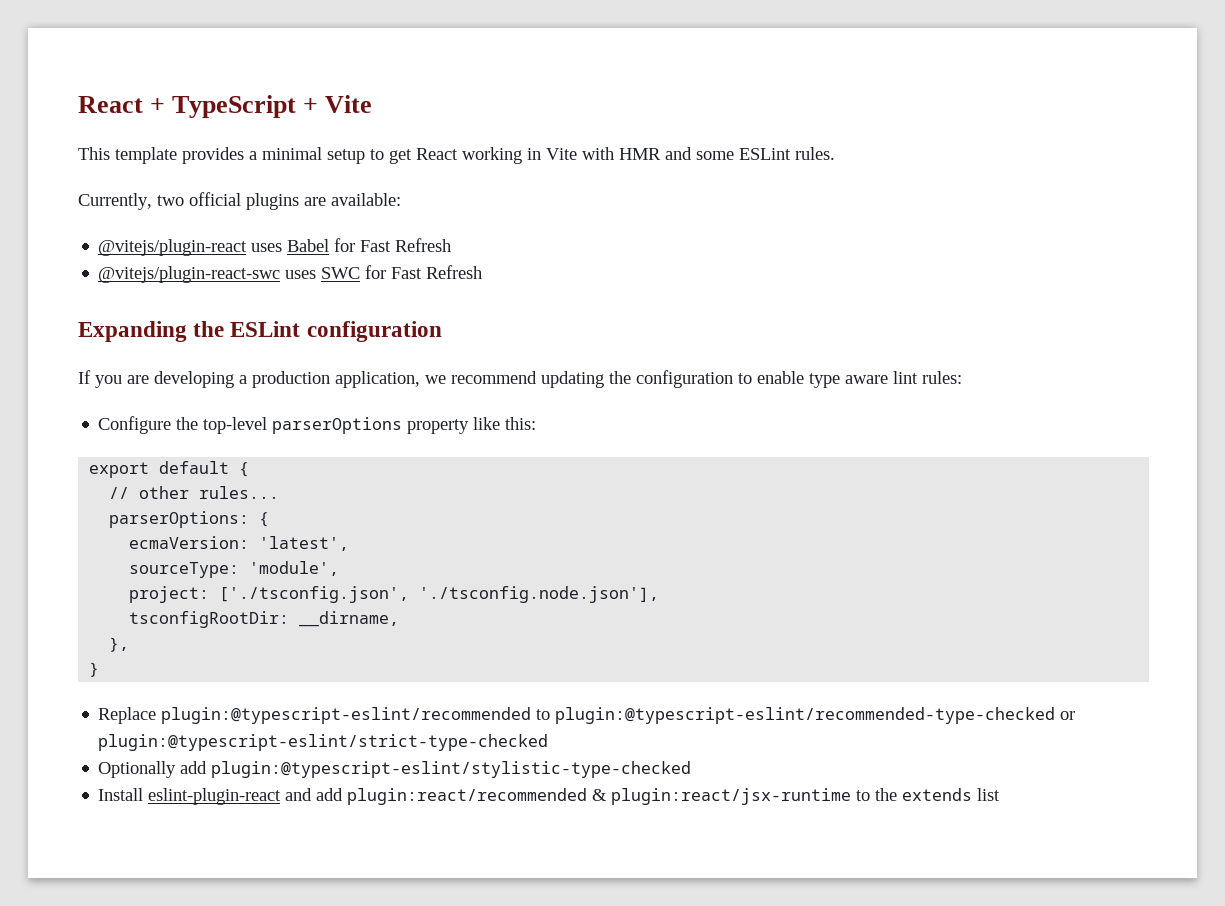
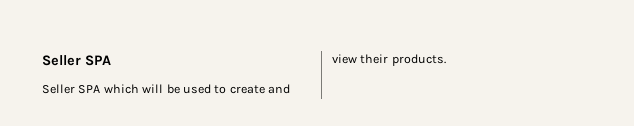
[78,95,373,118] [78,147,835,164] [78,192,401,210] [98,238,452,256] [98,265,483,283] [78,321,442,342] [78,370,962,388] [98,416,537,434] [89,461,250,478] [109,486,280,499] [109,511,270,528] [129,536,350,551] [129,561,340,578] [129,586,660,603] [129,611,400,628] [109,637,130,652] [89,662,100,677] [98,707,1076,724] [98,734,549,751] [98,761,692,778] [98,788,1001,805] React + TypeScript + Vite // This template provides a minimal setup to get React working in Vite with HMR and some ESLint rules. // Currently, two official plugins are available: // @vitejs/plugin-react uses Babel for Fast Refresh // @vitejs/plugin-react-swc uses SWC for Fast Refresh // Expanding the ESLint configuration // If you are developing a production application, we recommend updating the configuration to enable type aware lint rules: // Configure the top-level parserOptions property like this: // export default { // // other rules... // parserOptions: { // ecmaVersion: 'latest', // sourceType: 'module', // project: ['./tsconfig.json', './tsconfig.node.json'], // tsconfigRootDir: __dirname, // }, // } // Replace plugin:@typescript-eslint/recommended to plugin:@typescript-eslint/recommended-type-checked or plugin:@typescript-eslint/strict-type-checked // Optionally add plugin:@typescript-eslint/stylistic-type-checked // Install eslint-plugin-react and add plugin:react/recommended & plugin:react/jsx-runtime to the extends list -> [42,55,111,66] [42,84,290,94] [332,54,446,66] Seller SPA // Seller SPA which will be used to create and view their products.

